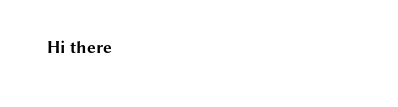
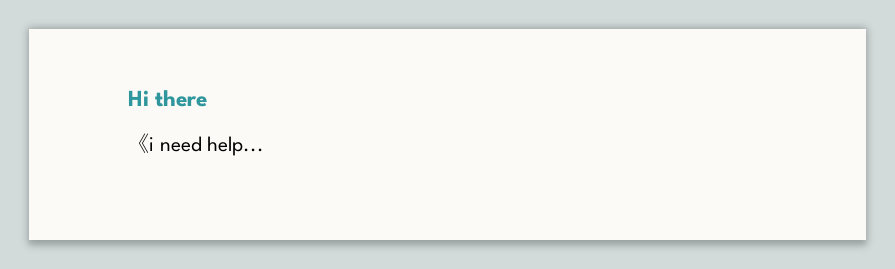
(112, 47) none -> [128,133,265,156] // 《i need help...

